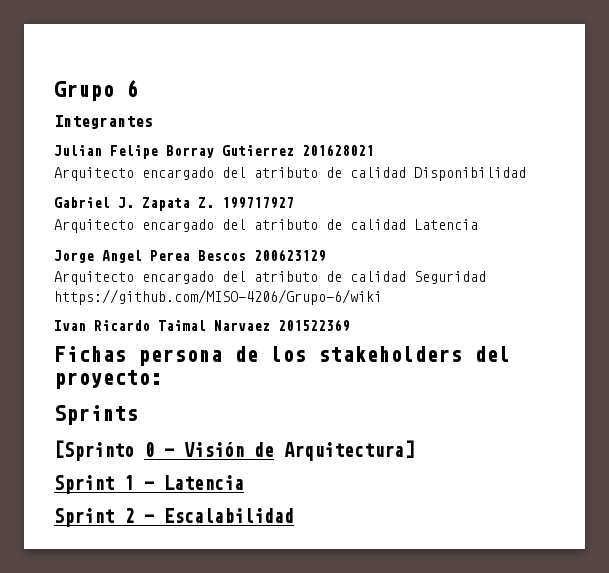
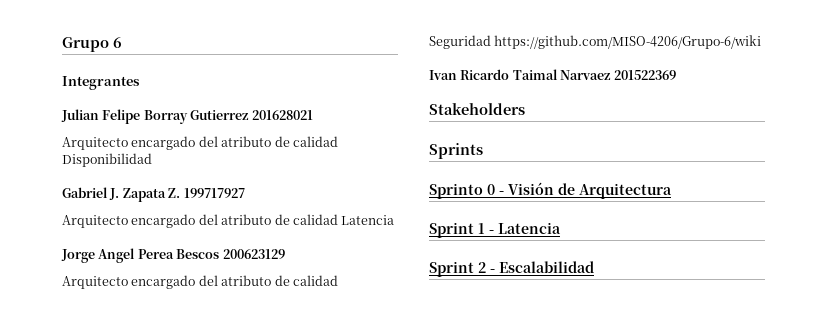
[54,346,510,366] [54,370,162,389] Fichas persona de los stakeholders del proyecto: -> [429,103,525,115] Stakeholders
[54,440,134,461] [Sprinto -> [429,183,483,199] Sprinto
[284,440,414,461] Arquitectura] -> [579,183,672,199] Arquitectura

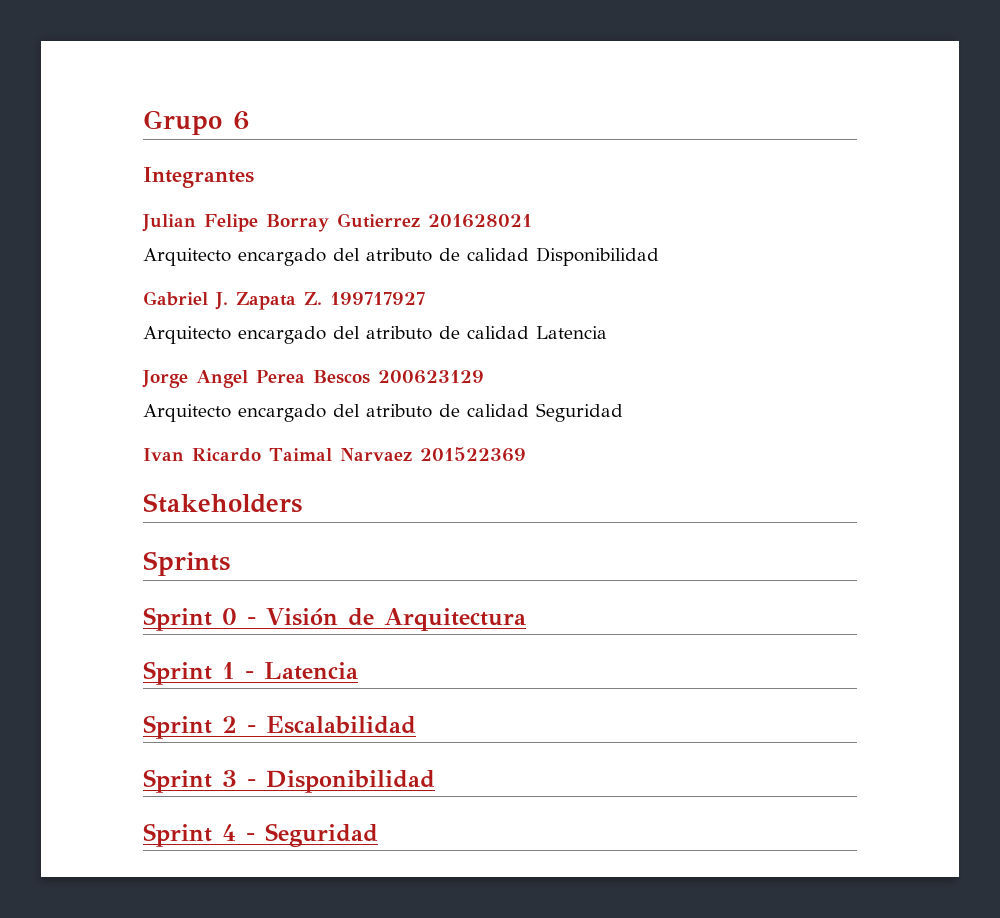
[494,35,762,49] https://github.com/MISO-4206/Grupo-6/wiki -> (623, 412) none
[429,183,483,199] Sprinto -> [143,607,212,631] Sprint
(594, 267) none -> [143,769,435,793] [143,823,378,847] // Sprint 3 - Disponibilidad // Sprint 4 - Seguridad

